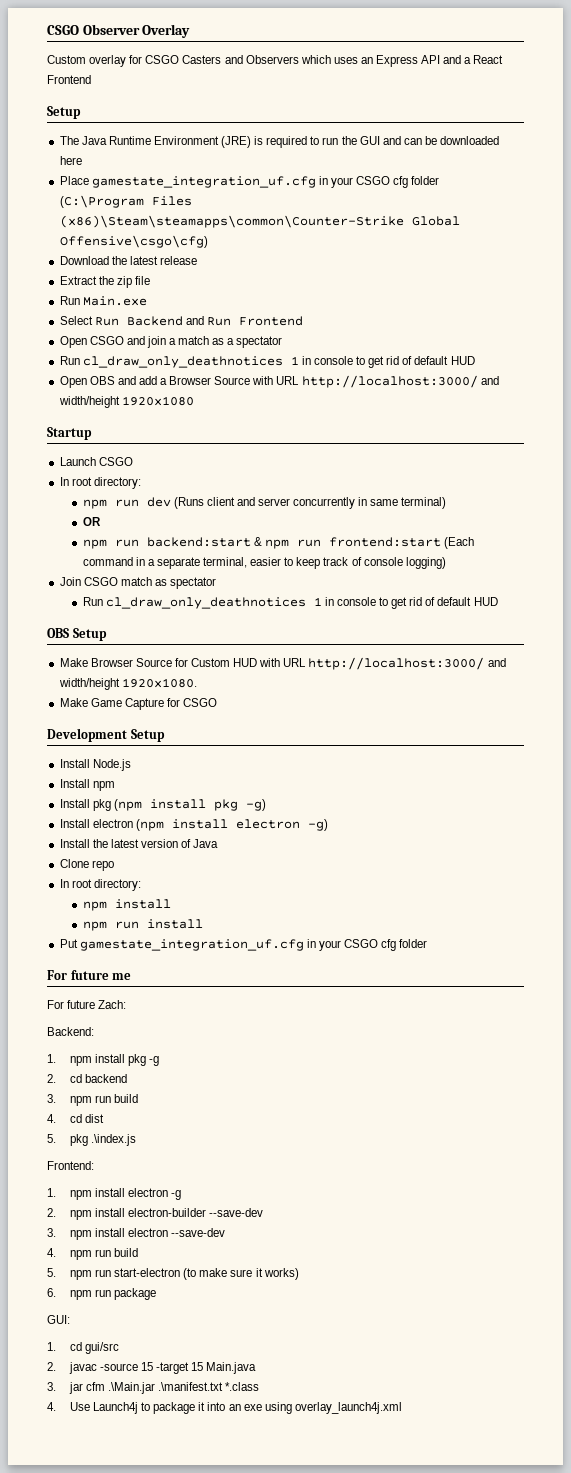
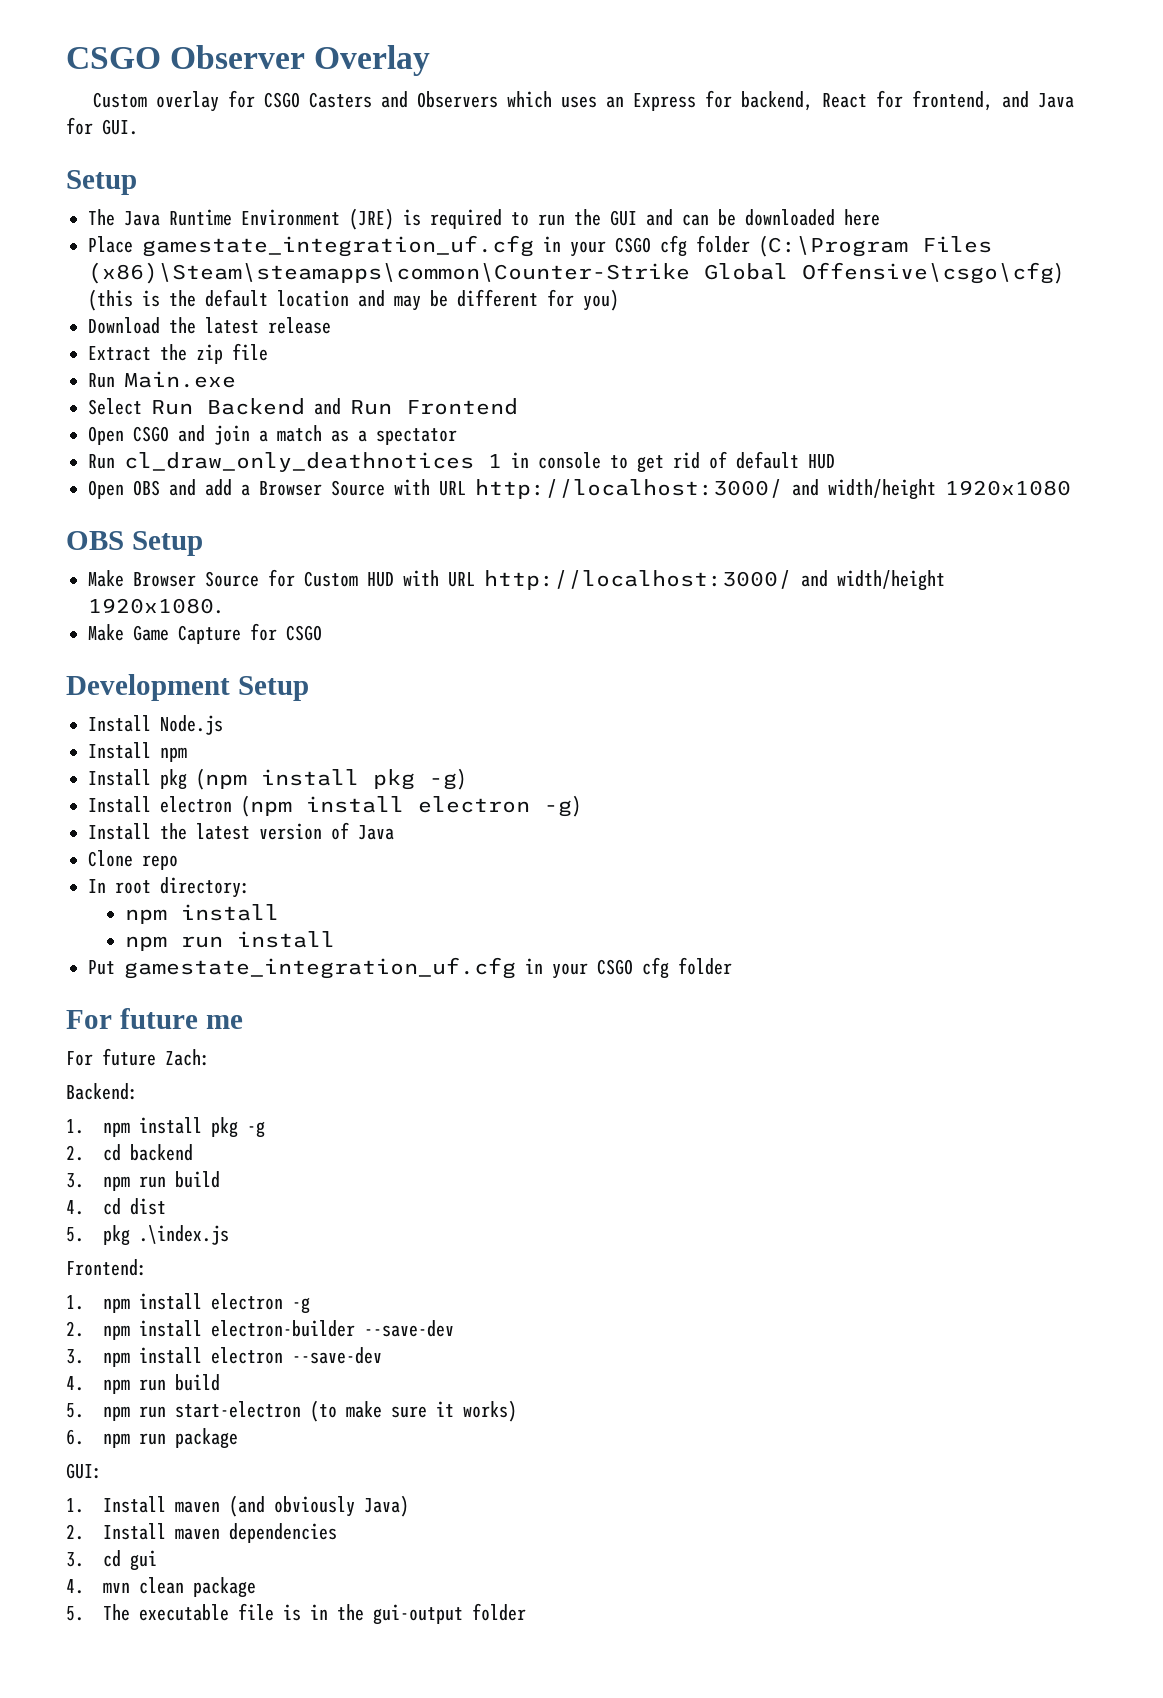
[421,55,504,64] [47,75,91,84] API and a React Frontend -> [704,90,1074,111] [66,117,138,135] for backend, React for frontend, and Java for GUI.
(208, 241) none -> [88,289,619,311] (this is the default location and may be different for you)
[47,427,92,440] [59,457,133,466] [59,477,141,489] [82,497,447,509] [82,517,101,526] [82,537,474,549] [82,557,446,569] [59,577,217,589] [82,597,498,609] // Startup // Launch CSGO // In root directory: // npm run dev (Runs client and server concurrently in same terminal) // OR // npm run backend:start & npm run frontend:start (Each command in a separate terminal, easier to keep track of console logging) // Join CSGO match as spectator // Run cl_draw_only_deathnotices 1 in console to get rid of default HUD -> (1071, 488) none
[69,1342,120,1354] [47,1362,257,1374] [47,1382,260,1394] [47,1402,402,1414] cd gui/src // 2. javac -source 15 -target 15 Main.java // 3. jar cfm .\Main.jar .\manifest.txt *.class // 4. Use Launch4j to package it into an exe using overlay_launch4j.xml -> [102,1495,409,1517] [66,1523,337,1543] [66,1550,157,1571] [66,1577,256,1598] [66,1603,526,1625] Install maven (and obviously Java) // 2. Install maven dependencies // 3. cd gui // 4. mvn clean package // 5. The executable file is in the gui-output folder

